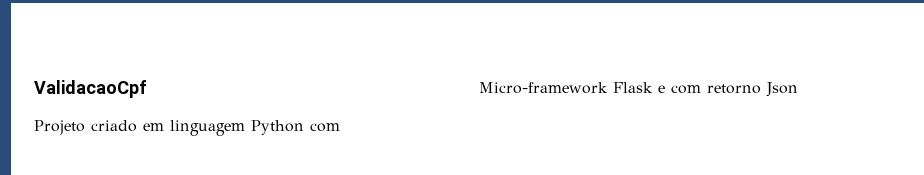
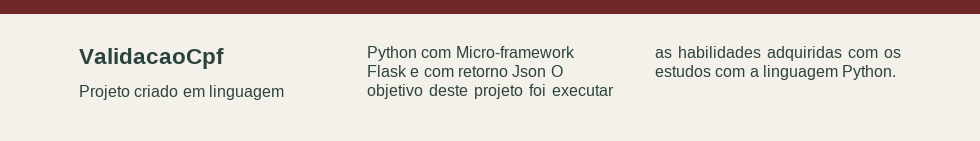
(798, 89) none -> [550,65,563,77] [367,84,614,99] [655,46,901,61] [655,65,897,80] O objetivo deste projeto foi executar as habilidades adquiridas com os estudos com a linguagem Python.

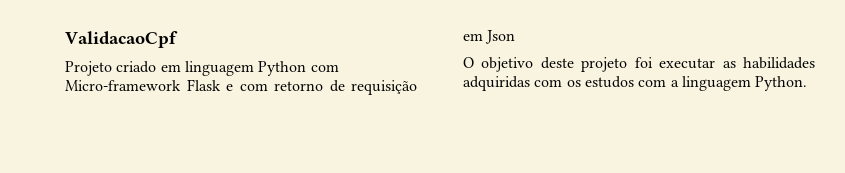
(508, 71) none -> [329,80,417,95] [463,33,483,41] de requisição em
(547, 71) none -> (516, 37) //

